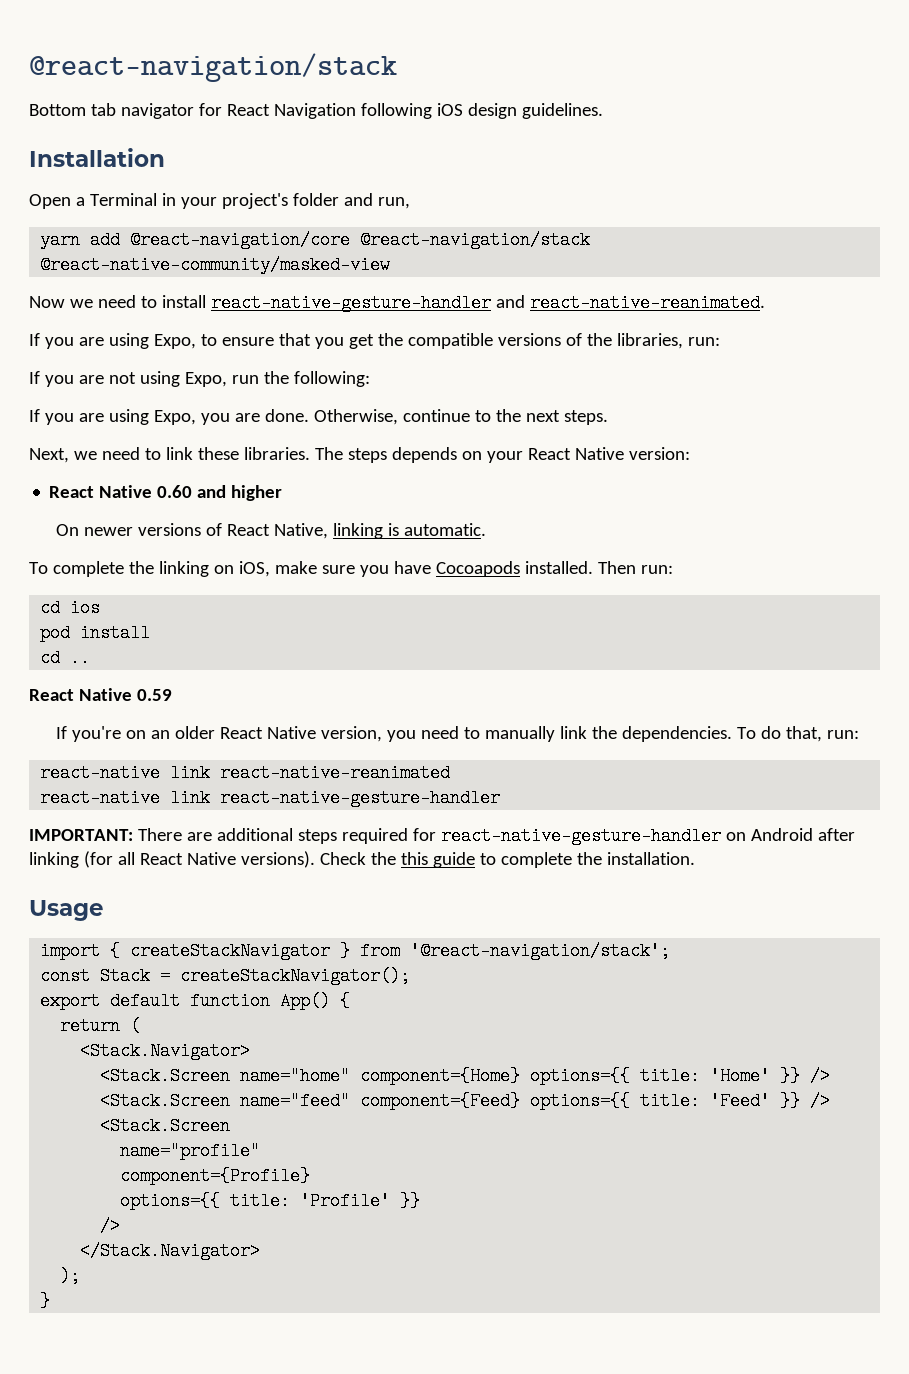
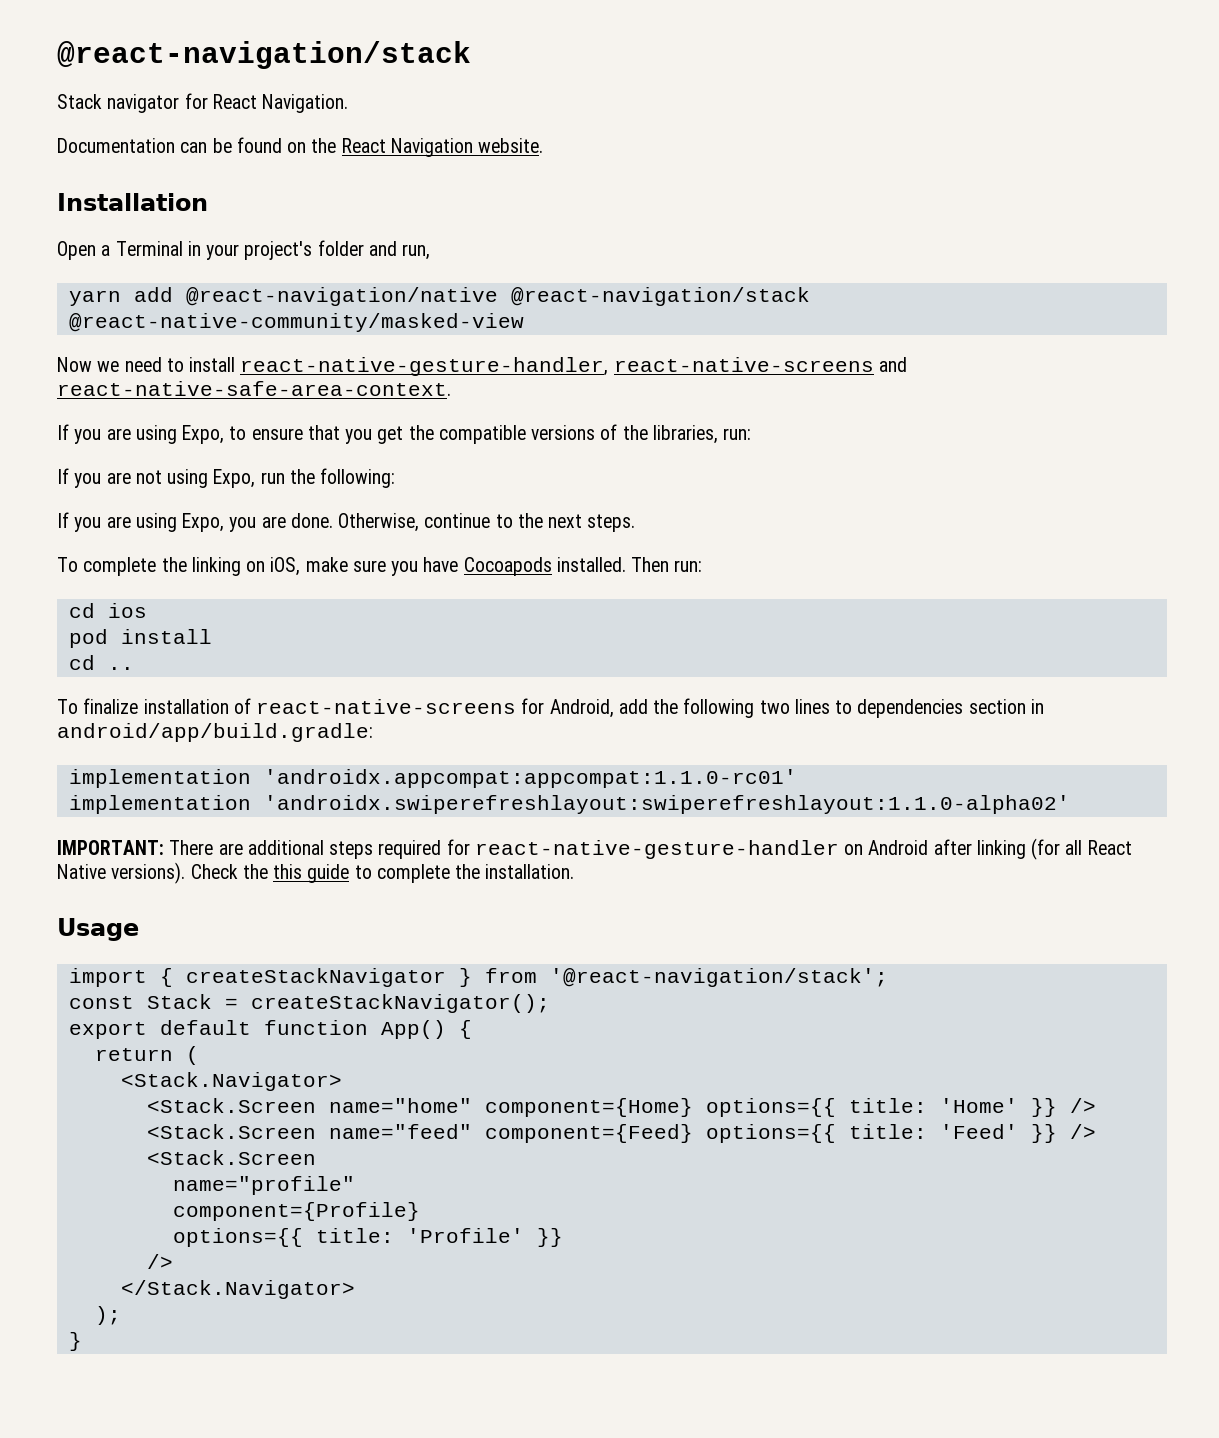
[29,103,116,116] Bottom tab -> [57,94,102,109] Stack
[273,103,603,119] Navigation following iOS design guidelines. -> [262,94,349,113] [57,137,544,157] Navigation. // Documentation can be found on the React Navigation website.
[130,231,351,249] @react-navigation/core -> [185,287,498,306] @react-navigation/native
[210,294,765,312] react-native-gesture-handler and react-native-reanimated. -> [240,357,907,376] [57,381,451,396] react-native-gesture-handler, react-native-screens and react-native-safe-area-context.
[29,447,690,463] [49,485,283,501] [55,523,486,539] // Next, we need to link these libraries. The steps depends on your React Native version: // React Native 0.60 and higher // On newer versions of React Native, linking is automatic. -> (636, 523) none
[29,688,172,701] [55,726,859,742] [40,764,451,782] [40,789,501,807] React Native 0.59 // If you're on an older React Native version, you need to manually link the dependencies. To do that, run: // react-native link react-native-reanimated // react-native link react-native-gesture-handler -> [57,698,1044,718] [57,723,373,742] [68,769,797,788] [68,795,1070,814] To finalize installation of react-native-screens for Android, add the following two lines to dependencies section in android/app/build.gradle: // implementation 'androidx.appcompat:appcompat:1.1.0-rc01' // implementation 'androidx.swiperefreshlayout:swiperefreshlayout:1.1.0-alpha02'

